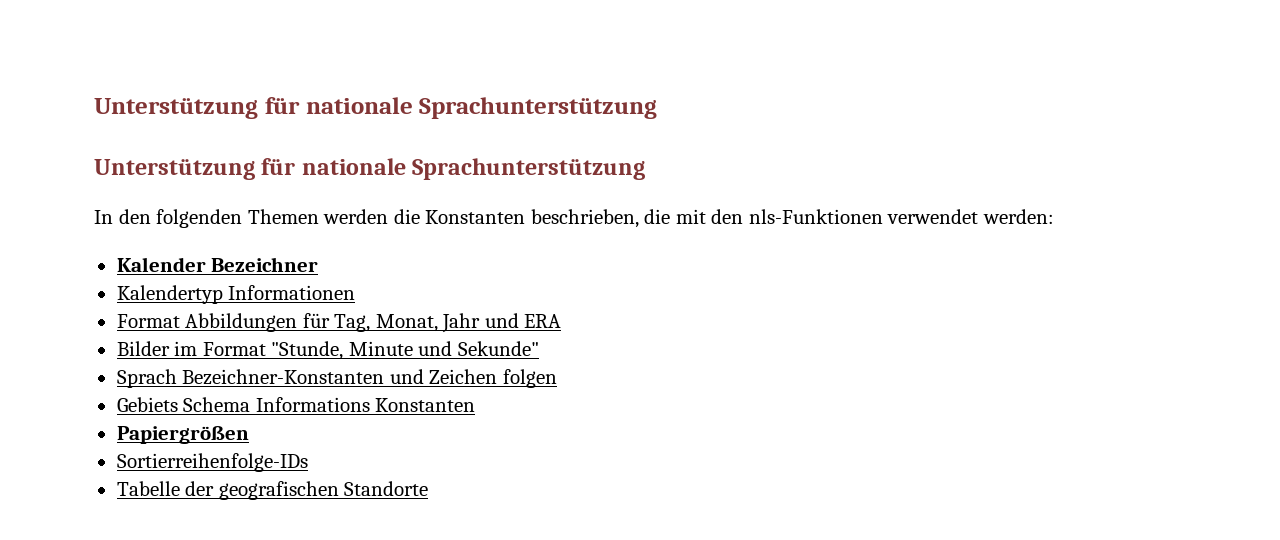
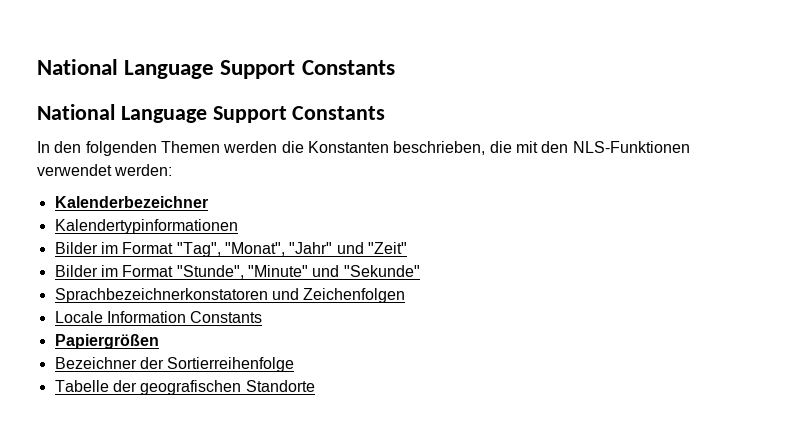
[94,97,658,119] [94,158,646,180] Unterstützung für nationale Sprachunterstützung // Unterstützung für nationale Sprachunterstützung -> [37,59,395,79] [37,104,386,123] National Language Support Constants // National Language Support Constants
[748,209,883,224] nls-Funktionen -> [572,141,690,153] NLS-Funktionen
[116,257,319,272] [116,285,356,304] [116,313,562,333] [116,341,539,360] [116,369,557,388] [116,397,476,412] [116,426,249,444] [116,453,308,472] Kalender Bezeichner // Kalendertyp Informationen // Format Abbildungen für Tag, Monat, Jahr und ERA // Bilder im Format "Stunde, Minute und Sekunde" // Sprach Bezeichner-Konstanten und Zeichen folgen // Gebiets Schema Informations Konstanten // Papiergrößen // Sortierreihenfolge-IDs -> [54,196,208,208] [54,219,238,234] [54,242,407,257] [54,265,420,279] [54,288,406,303] [54,311,263,323] [54,334,159,349] [54,357,295,372] Kalenderbezeichner // Kalendertypinformationen // Bilder im Format "Tag", "Monat", "Jahr" und "Zeit" // Bilder im Format "Stunde", "Minute" und "Sekunde" // Sprachbezeichnerkonstatoren und Zeichenfolgen // Locale Information Constants // Papiergrößen // Bezeichner der Sortierreihenfolge

